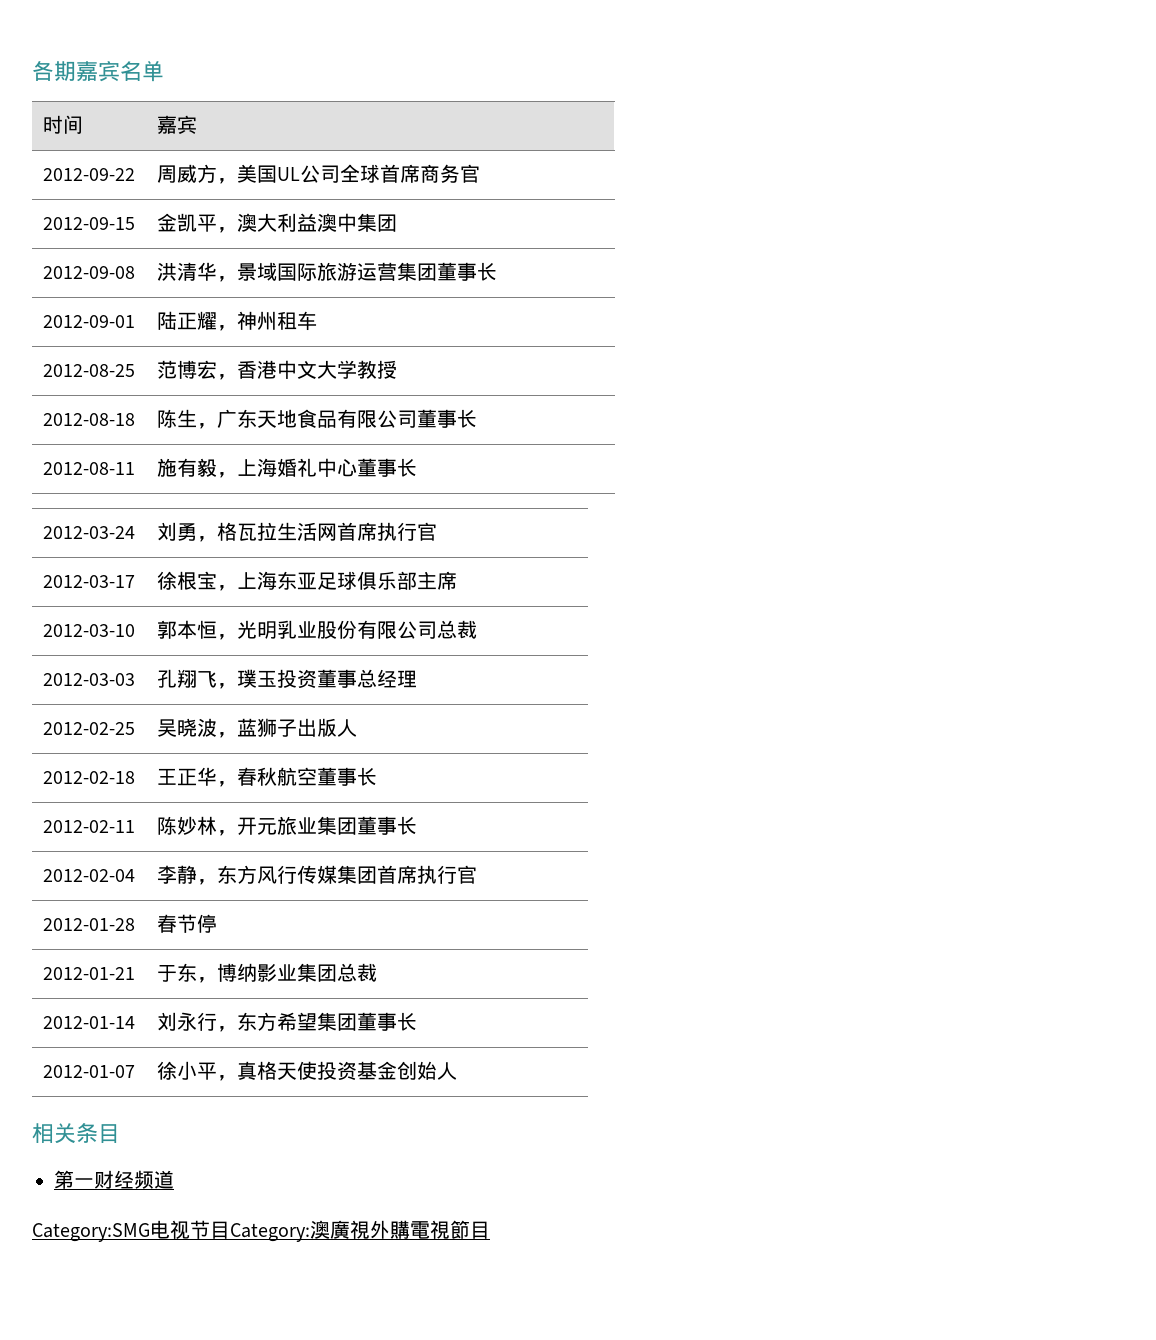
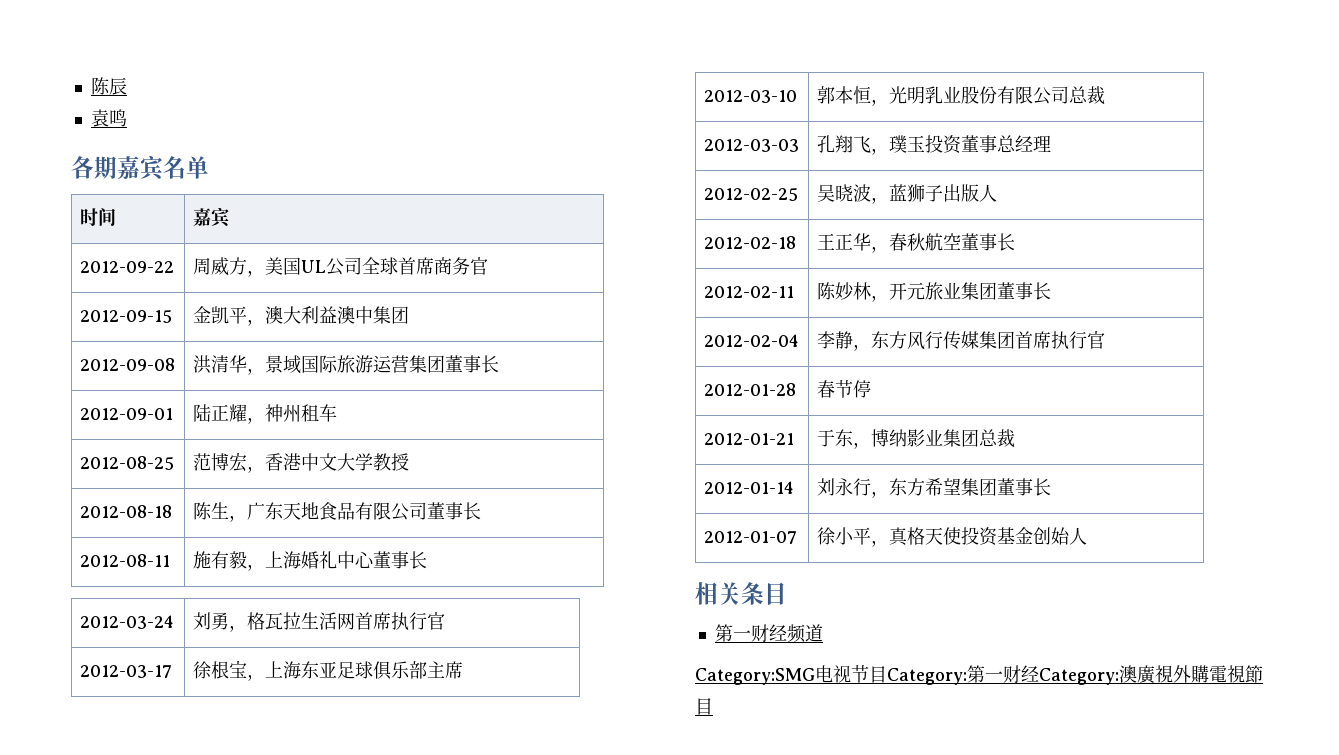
(32, 71) none -> [90,77,127,95] [90,109,127,127] 陈辰 // 袁鸣 //
(310, 1232) none -> [967,665,1119,685] 第一财经Category:

